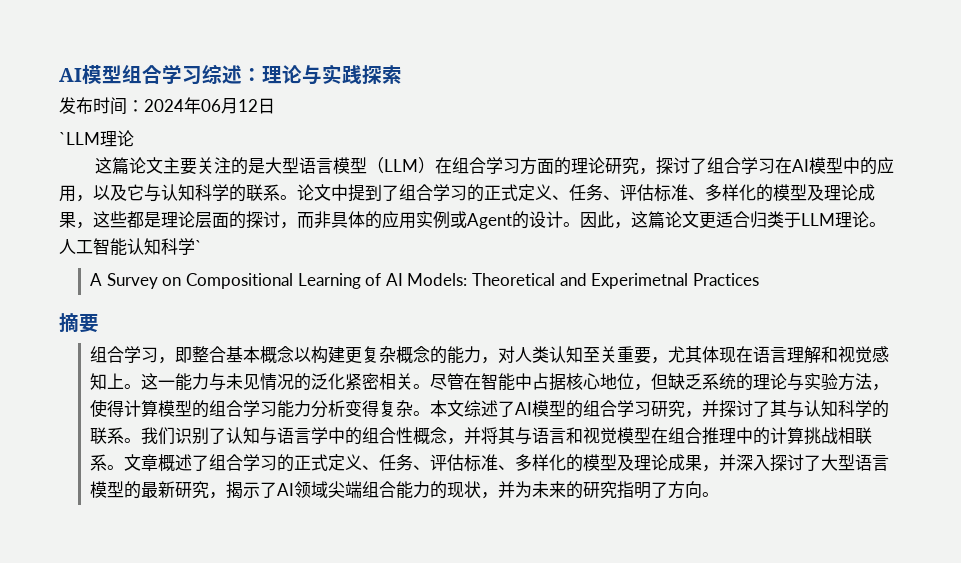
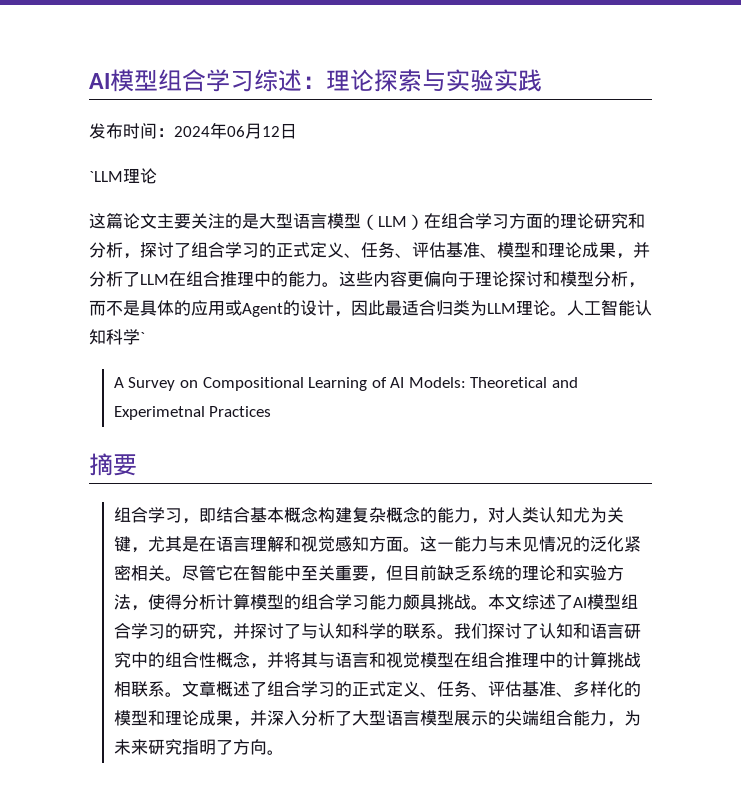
[302,65,322,85] 与 -> [374,69,494,92] 探索与实验
[362,65,402,84] 探索 -> (542, 80) none
(640, 166) none -> [628,213,645,229] [89,242,123,258] 和分析
[775,157,895,175] [59,184,875,202] [59,211,331,229] 在AI模型中的应用，以及它与认知科学的联系。论文中提到了组合学习的正式定义、任务、评估标准、多样化的模型及理论成果，这些都是理论层面的探讨，而非 -> [259,242,650,259] [89,271,645,288] [89,300,140,316] 的正式定义、任务、评估基准、模型和理论成果，并分析了LLM在组合推理中的能力。这些内容更偏向于理论探讨和模型分析，而不是
[416,211,450,229] 实例 -> (225, 308) none
[563,211,716,229] 。因此，这篇论文更 -> [334,300,402,317] ，因此最
[784,212,801,228] 于 -> [470,300,487,316] 为
[192,346,210,363] 整 -> [215,507,233,523] 结
[294,346,363,364] 以构建更 -> [317,507,352,523] 构建
[583,346,737,364] 至关重要，尤其体现 -> [572,507,624,523] [113,536,199,553] 尤为关键，尤其是
[107,373,125,389] 上 -> [368,536,403,552] 方面
(465, 381) none -> [215,565,233,580] 它
[532,373,669,391] 占据核心地位，但 -> [300,565,437,582] 至关重要，但目前
[787,373,805,391] 与 -> [555,565,573,581] 和
(125, 408) none -> [181,594,216,610] 分析
[311,400,414,418] 分析变得复杂 -> [402,594,471,610] 颇具挑战
[566,400,652,418] 的组合学习 -> [620,594,638,609] [113,623,182,639] 组合学习的
[770,400,788,417] 其 -> (301, 631) none
[175,427,329,445] 识别了认知与语言学 -> [487,623,641,639] [113,652,131,668] 探讨了认知和语言研究
[464,454,635,472] 标准、多样化的模型及 -> [521,681,641,697] [113,710,165,726] 基准、多样化的模型和
[770,454,805,472] 探讨 -> [300,710,335,726] 分析
[124,481,584,499] 的最新研究，揭示了AI领域尖端组合能力的现状，并为未来的 -> [453,710,641,727] [113,739,148,755] 展示的尖端组合能力，为未来

